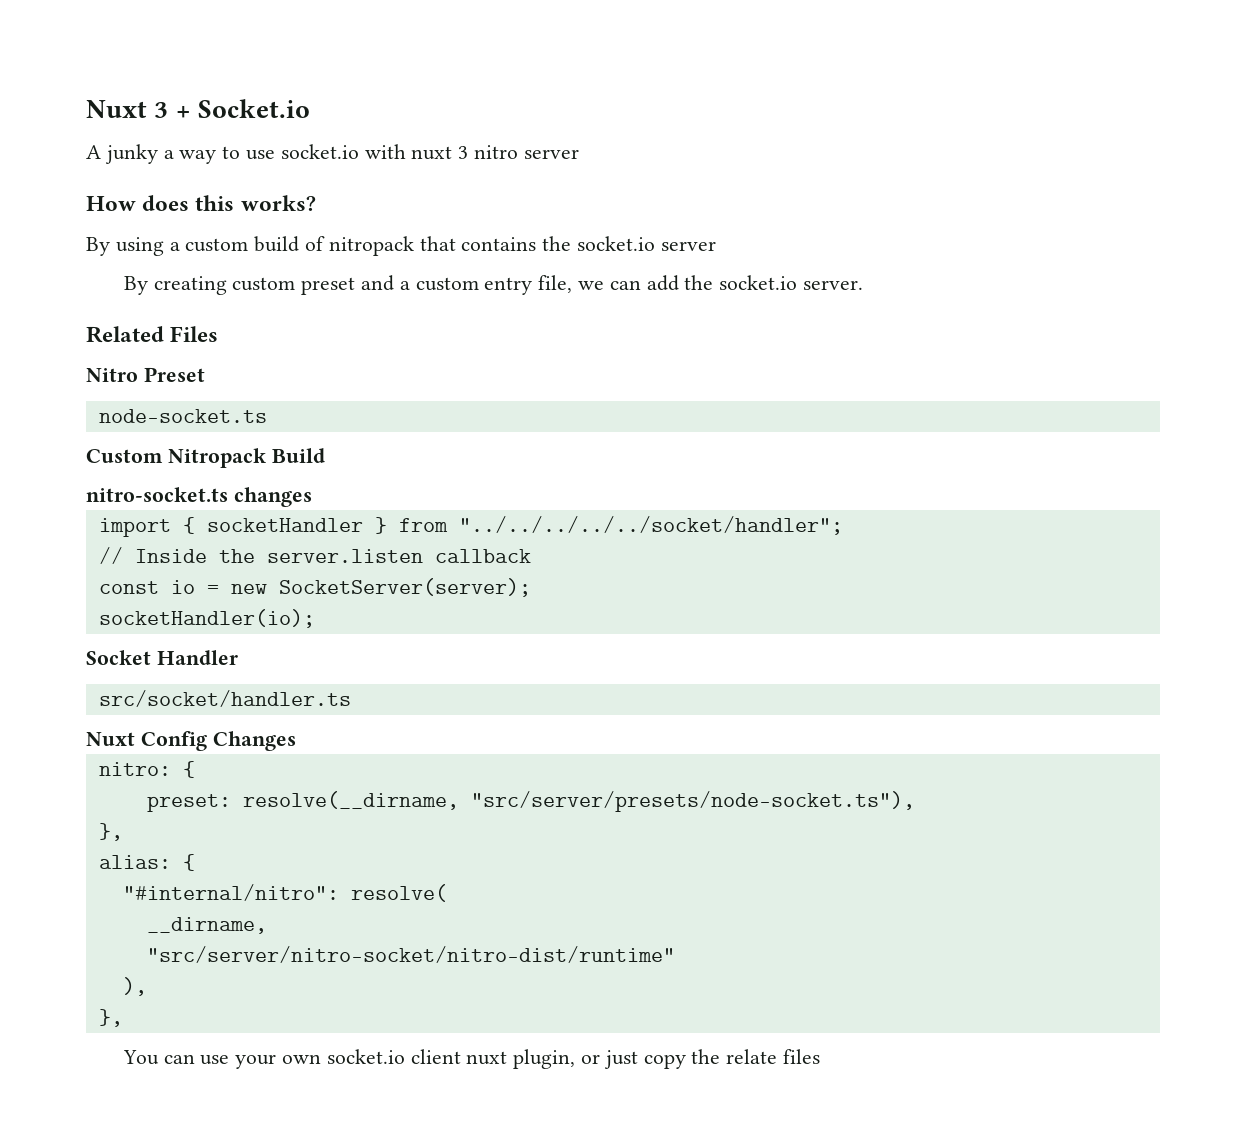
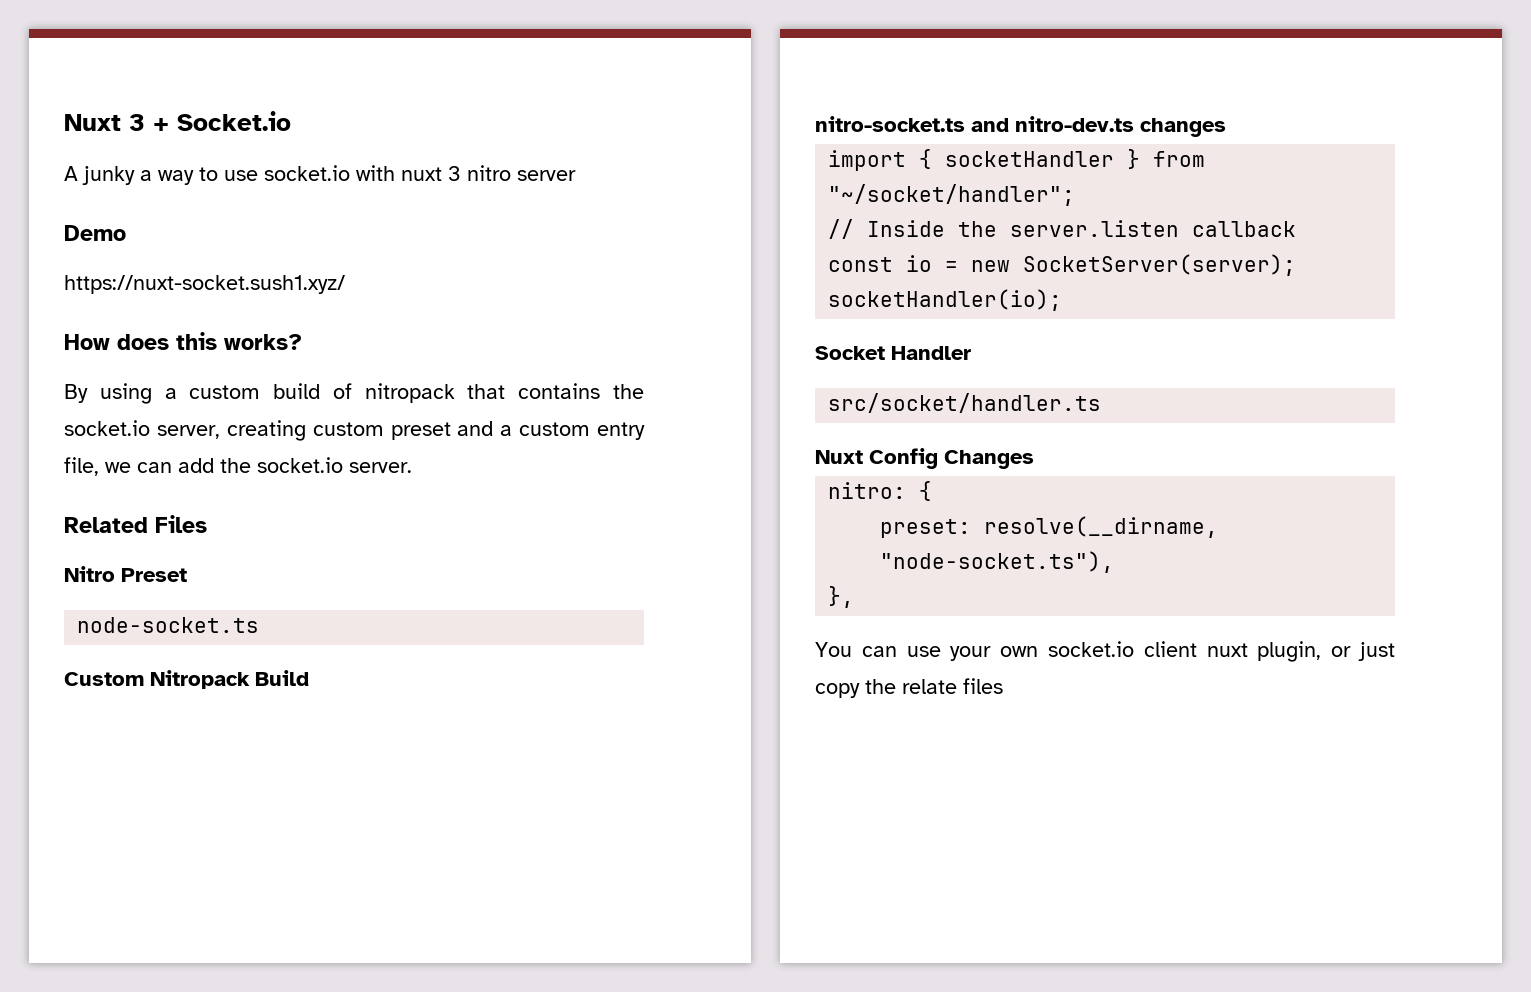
(579, 154) none -> [64,225,126,241] [64,275,345,294] // Demo // https://nuxt-socket.sush1.xyz/
[660,241,716,251] [123,276,148,295] server // By -> [156,425,220,439] server,
(228, 494) none -> [971,116,1134,132] and nitro-dev.ts
[458,516,843,535] "../../../../../socket/handler"; -> [828,184,1076,206] "~/socket/handler";
[470,791,915,812] [98,823,123,841] [98,854,195,871] [122,884,447,902] [146,917,267,934] [146,946,675,963] [122,977,147,996] "src/server/presets/node-socket.ts"), // }, // alias: { // "#internal/nitro": resolve( // __dirname, // "src/server/nitro-socket/nitro-dist/runtime" // ), -> [880,551,1115,573] "node-socket.ts"),

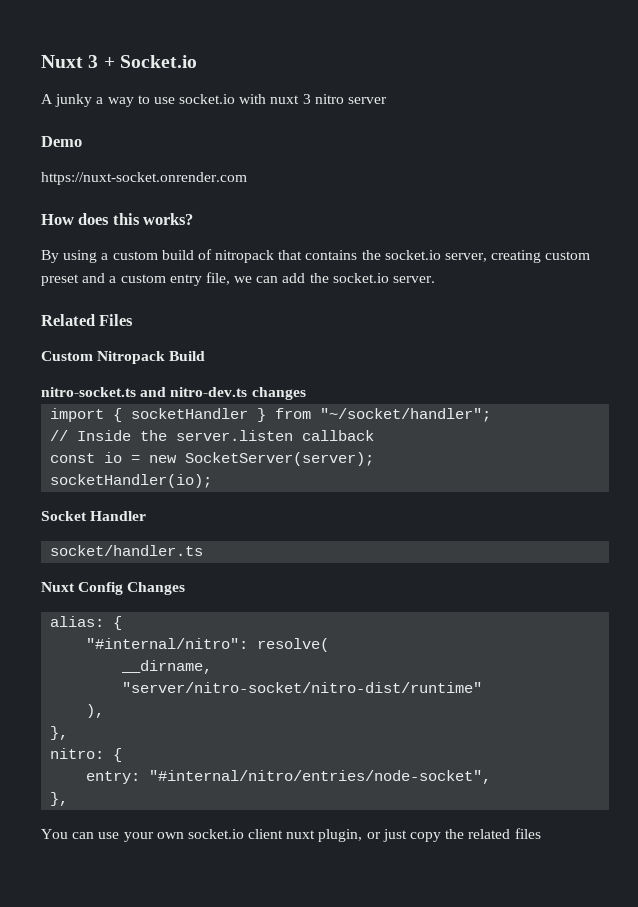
[64,275,345,294] https://nuxt-socket.sush1.xyz/ -> [41,172,247,185] https://nuxt-socket.onrender.com
[64,566,187,582] [77,617,260,633] // Nitro Preset // node-socket.ts -> (134, 320) none
[828,393,1102,413] src/socket/handler.ts -> [50,545,204,556] socket/handler.ts
(1034, 459) none -> [50,616,123,630] [86,638,330,652] [121,660,213,674] [122,682,483,693] [86,704,105,718] [50,726,69,740] // alias: { // "#internal/nitro": resolve( // __dirname, // "server/nitro-socket/nitro-dist/runtime" // ), // },
[880,516,1219,538] [880,551,1115,573] preset: resolve(__dirname, "node-socket.ts"), -> [86,770,492,784] entry: "#internal/nitro/entries/node-socket",
[902,679,957,694] relate -> [468,829,511,839] related

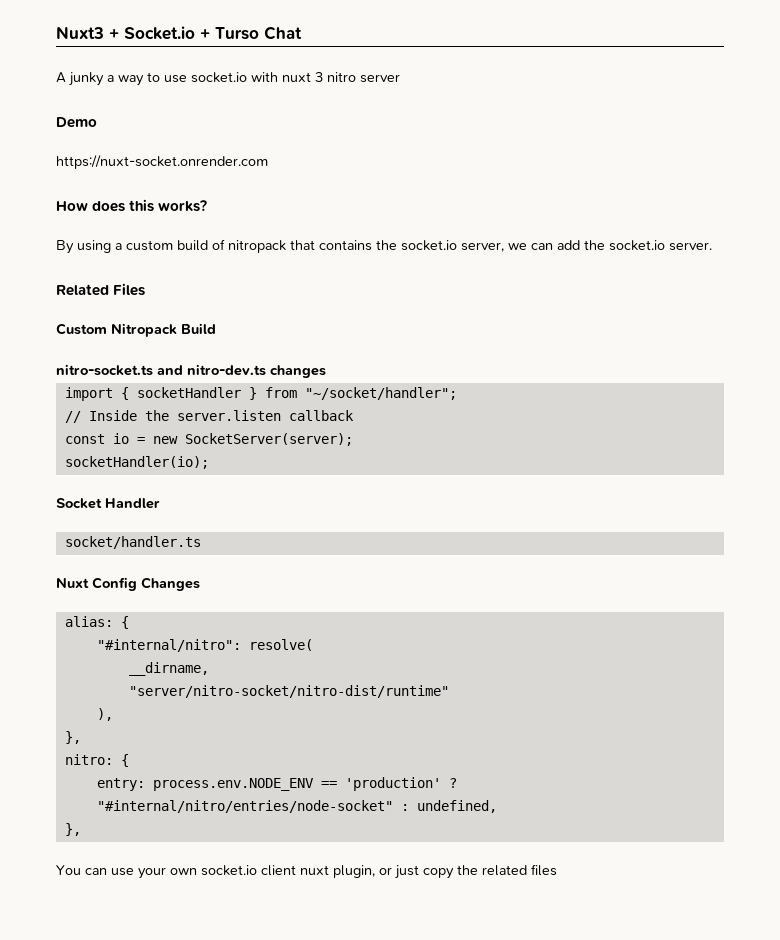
[41,55,99,68] Nuxt 3 -> [56,26,104,39] Nuxt3
(197, 61) none -> [200,26,302,40] + Turso Chat
[491,250,591,263] [41,272,230,286] creating custom preset and a custom entry file, -> (504, 247) none
[149,770,492,784] "#internal/nitro/entries/node-socket", -> [152,777,457,791] [96,800,497,813] process.env.NODE_ENV == 'production' ? "#internal/nitro/entries/node-socket" : undefined,

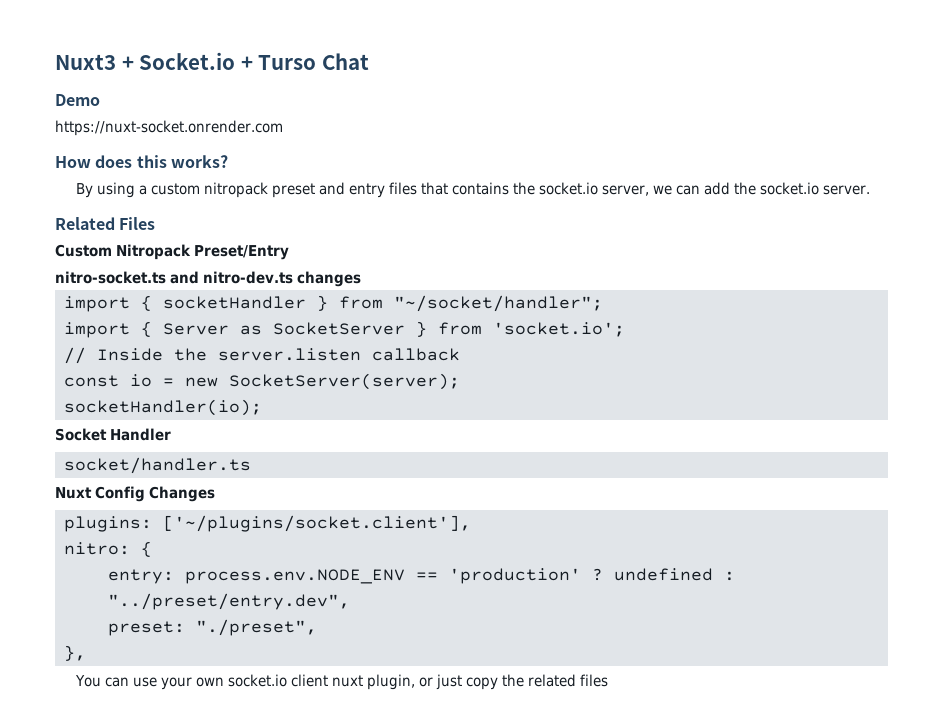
[56,72,400,86] // A junky a way to use socket.io with nuxt 3 nitro server -> (369, 61) none
[177,239,286,253] build of nitropack -> [204,182,418,198] nitropack preset and entry files
[181,323,216,334] Build -> [194,245,289,260] Preset/Entry
(457, 393) none -> [63,321,625,338] // import { Server as SocketServer } from 'socket.io';
[64,616,129,629] [96,639,313,652] [128,662,209,676] [128,685,449,698] [96,708,113,721] [64,731,81,744] alias: { // "#internal/nitro": resolve( // __dirname, // "server/nitro-socket/nitro-dist/runtime" // ), // }, -> [63,515,471,532] plugins: ['~/plugins/socket.client'],
[96,800,497,813] "#internal/nitro/entries/node-socket" : undefined, -> [613,568,735,581] [107,593,350,610] [107,619,317,636] undefined : "../preset/entry.dev", // preset: "./preset",

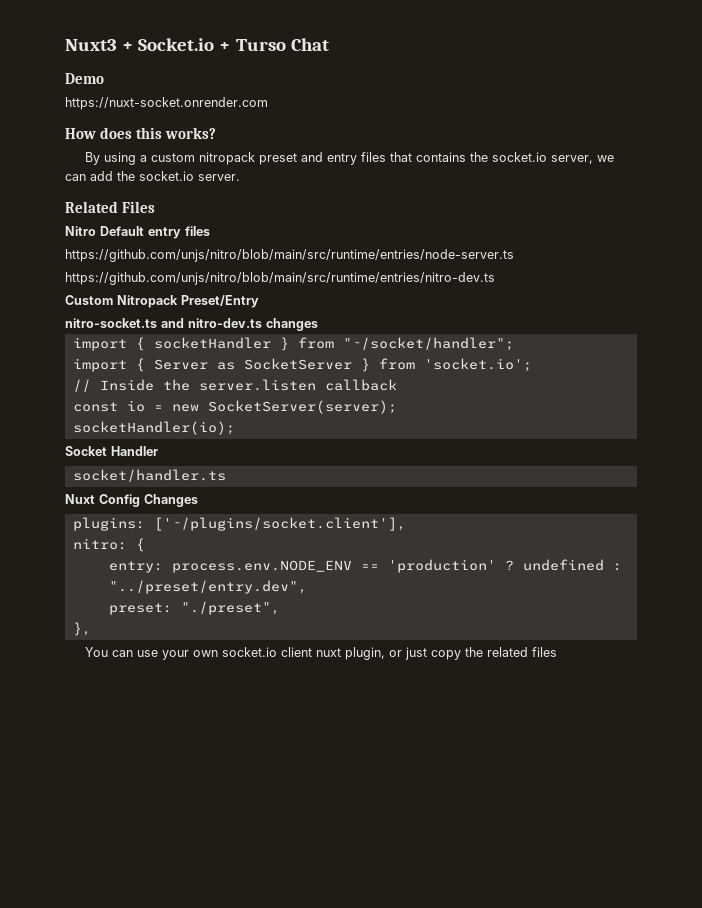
(156, 223) none -> [65,226,210,239] [65,249,514,262] [65,272,495,285] // Nitro Default entry files // https://github.com/unjs/nitro/blob/main/src/runtime/entries/node-server.ts // https://github.com/unjs/nitro/blob/main/src/runtime/entries/nitro-dev.ts

